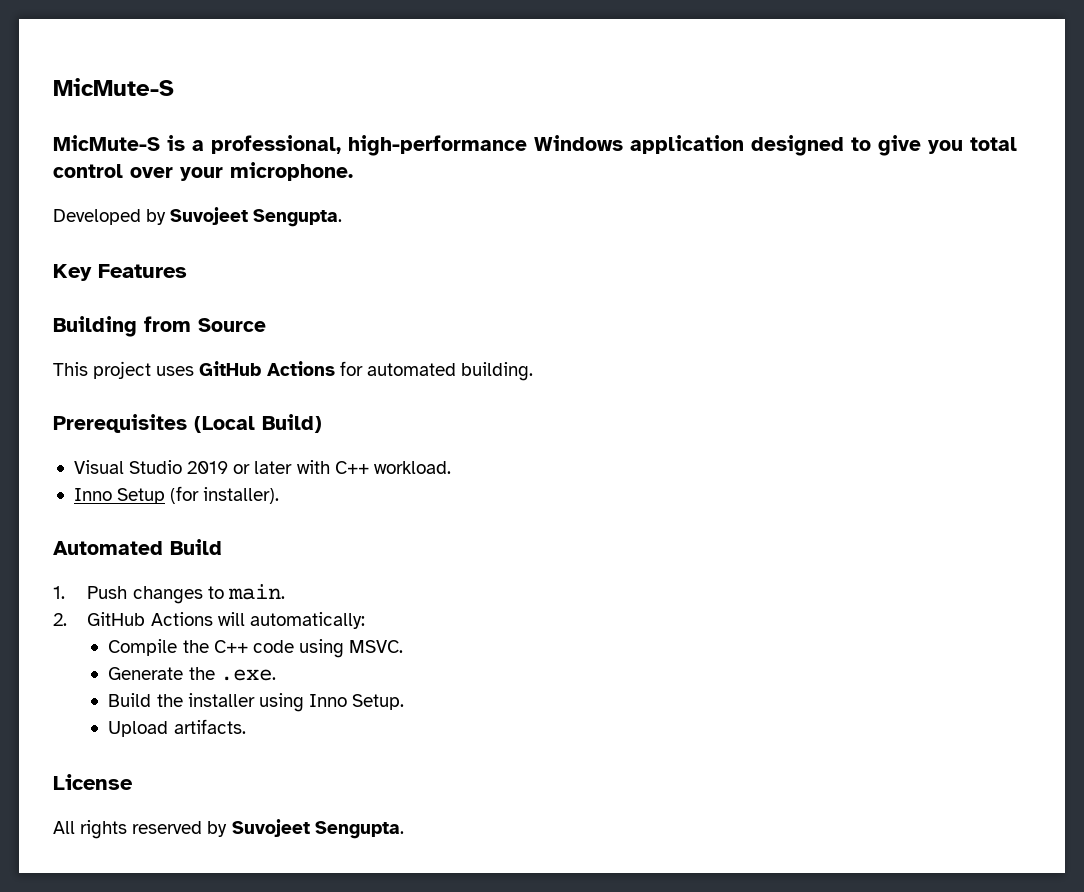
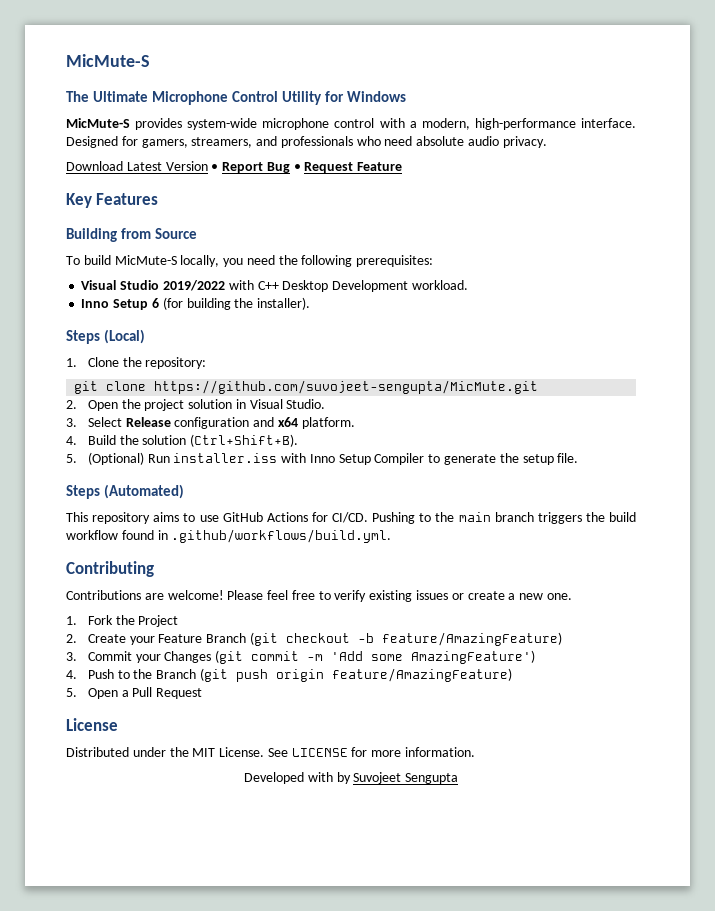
[53,135,1017,156] [53,162,353,181] [53,207,343,227] MicMute-S is a professional, high-performance Windows application designed to give you total control over your microphone. // Developed by Suvojeet Sengupta. -> [66,91,407,105] [66,118,636,130] [66,136,547,148] [66,161,403,173] The Ultimate Microphone Control Utility for Windows // MicMute-S provides system-wide microphone control with a modern, high-performance interface. Designed for gamers, streamers, and professionals who need absolute audio privacy. // Download Latest Version • Report Bug • Request Feature
[53,361,533,381] [53,414,322,433] [73,460,451,474] [73,486,280,504] [53,539,222,555] [53,584,285,604] [53,612,365,629] [108,639,404,658] [108,667,276,681] [108,693,405,712] [108,719,246,737] [53,774,133,790] [53,819,404,839] This project uses GitHub Actions for automated building. // Prerequisites (Local Build) // Visual Studio 2019 or later with C++ workload. // Inno Setup (for installer). // Automated Build // 1. Push changes to main. // 2. GitHub Actions will automatically: // Compile the C++ code using MSVC. // Generate the .exe. // Build the installer using Inno Setup. // Upload artifacts. // License // All rights reserved by Suvojeet Sengupta. -> [66,255,434,267] [81,280,468,292] [81,297,311,310] [66,329,146,344] [66,357,207,369] [74,380,539,394] [66,399,326,411] [66,417,355,429] [66,434,299,447] [66,452,579,465] [66,484,185,499] [66,512,636,524] [66,529,392,543] [66,561,154,577] [66,590,572,602] [66,615,179,627] [66,632,562,646] [66,650,536,664] [66,668,512,682] [66,687,203,699] [66,718,118,731] [66,747,476,757] [243,772,459,784] To build MicMute-S locally, you need the following prerequisites: // Visual Studio 2019/2022 with C++ Desktop Development workload. // Inno Setup 6 (for building the installer). // Steps (Local) // 1. Clone the repository: // git clone https://github.com/suvojeet-sengupta/MicMute.git // 2. Open the project solution in Visual Studio. // 3. Select Release configuration and x64 platform. // 4. Build the solution (Ctrl+Shift+B). // 5. (Optional) Run installer.iss with Inno Setup Compiler to generate the setup file. // Steps (Automated) // This repository aims to use GitHub Actions for CI/CD. Pushing to the main branch triggers the build workflow found in .github/workflows/build.yml. // Contributing // Contributions are welcome! Please feel free to verify existing issues or create a new one. // 1. Fork the Project // 2. Create your Feature Branch (git checkout -b feature/AmazingFeature) // 3. Commit your Changes (git commit -m 'Add some AmazingFeature') // 4. Push to the Branch (git push origin feature/AmazingFeature) // 5. Open a Pull Request // License // Distributed under the MIT License. See LICENSE for more information. // Developed with by Suvojeet Sengupta

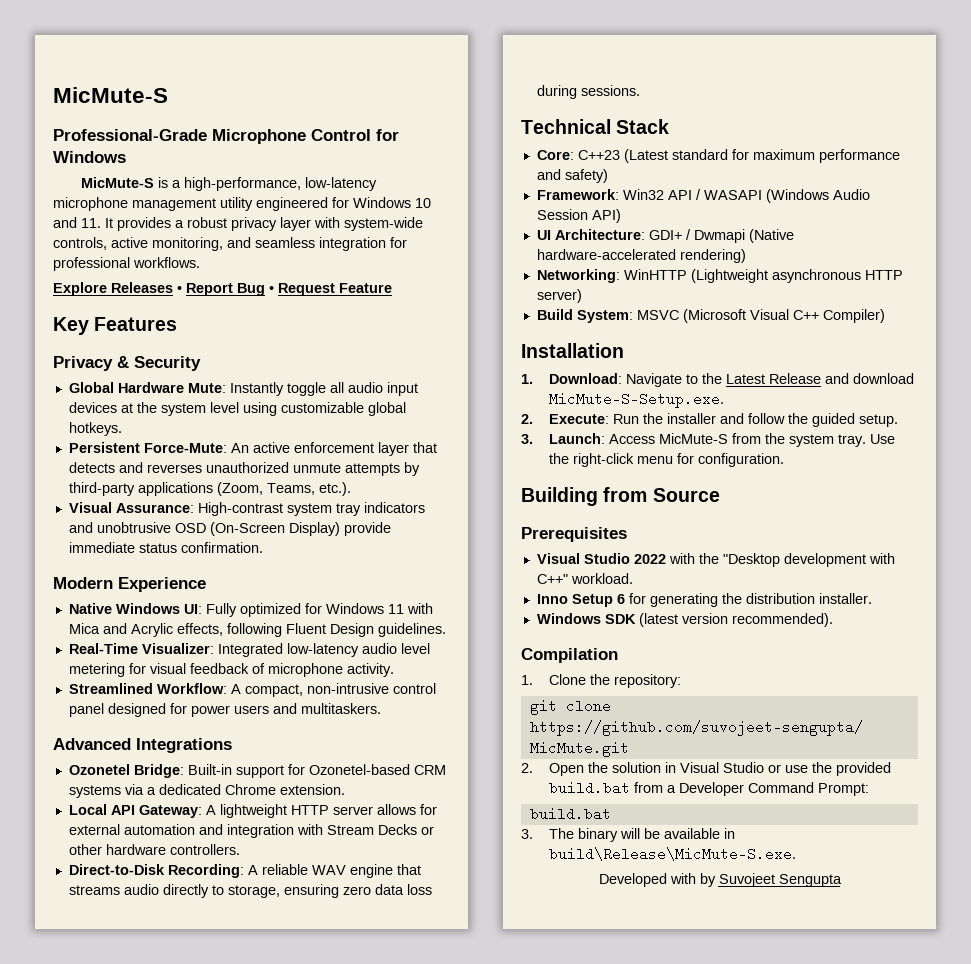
[66,91,149,102] The Ultimate -> [53,129,207,141] Professional-Grade
[282,91,323,105] Utility -> (371, 135) none
[135,118,636,130] [66,136,547,148] [66,161,208,171] provides system-wide microphone control with a modern, high-performance interface. Designed for gamers, streamers, and professionals who need absolute audio privacy. // Download Latest Version -> [157,177,377,191] [53,197,431,211] [53,217,423,231] [53,237,407,251] [53,257,200,271] [53,282,173,296] is a high-performance, low-latency microphone management utility engineered for Windows 10 and 11. It provides a robust privacy layer with system-wide controls, active monitoring, and seamless integration for professional workflows. // Explore Releases
[66,228,198,242] [66,255,434,267] [81,280,468,292] [81,297,311,310] [66,329,146,344] Building from Source // To build MicMute-S locally, you need the following prerequisites: // Visual Studio 2019/2022 with C++ Desktop Development workload. // Inno Setup 6 (for building the installer). // Steps (Local) -> [53,356,201,371] [68,382,418,396] [68,402,406,416] [68,422,122,436] [68,442,437,456] [68,462,420,476] [68,482,351,496] [68,502,425,516] [68,522,391,536] [68,542,263,553] [53,577,206,592] [68,603,433,617] [68,623,446,637] [68,643,430,657] [68,663,394,677] [68,683,436,697] [68,703,381,717] [53,738,232,753] [68,764,446,778] [68,784,345,798] [68,804,437,818] [68,824,434,838] [68,844,240,855] [68,864,421,878] [68,884,432,898] [536,85,640,99] [521,119,670,134] [536,149,900,163] [536,169,608,183] [536,189,870,203] [536,209,621,223] [536,229,794,243] [536,249,746,263] [536,269,903,283] [536,289,582,303] [536,309,885,323] [521,343,624,358] [521,373,915,387] [549,392,725,408] [521,413,899,427] [521,433,896,447] [549,453,785,467] [521,487,720,506] [521,527,627,542] [536,553,895,567] [536,573,633,584] [536,593,872,607] [536,613,833,627] [521,648,618,663] Privacy & Security // Global Hardware Mute: Instantly toggle all audio input devices at the system level using customizable global hotkeys. // Persistent Force-Mute: An active enforcement layer that detects and reverses unauthorized unmute attempts by third-party applications (Zoom, Teams, etc.). // Visual Assurance: High-contrast system tray indicators and unobtrusive OSD (On-Screen Display) provide immediate status confirmation. // Modern Experience // Native Windows UI: Fully optimized for Windows 11 with Mica and Acrylic effects, following Fluent Design guidelines. // Real-Time Visualizer: Integrated low-latency audio level metering for visual feedback of microphone activity. // Streamlined Workflow: A compact, non-intrusive control panel designed for power users and multitaskers. // Advanced Integrations // Ozonetel Bridge: Built-in support for Ozonetel-based CRM systems via a dedicated Chrome extension. // Local API Gateway: A lightweight HTTP server allows for external automation and integration with Stream Decks or other hardware controllers. // Direct-to-Disk Recording: A reliable WAV engine that streams audio directly to storage, ensuring zero data loss during sessions. // Technical Stack // Core: C++23 (Latest standard for maximum performance and safety) // Framework: Win32 API / WASAPI (Windows Audio Session API) // UI Architecture: GDI+ / Dwmapi (Native hardware-accelerated rendering) // Networking: WinHTTP (Lightweight asynchronous HTTP server) // Build System: MSVC (Microsoft Visual C++ Compiler) // Installation // 1. Download: Navigate to the Latest Release and download MicMute-S-Setup.exe. // 2. Execute: Run the installer and follow the guided setup. // 3. Launch: Access MicMute-S from the system tray. Use the right-click menu for configuration. // Building from Source // Prerequisites // Visual Studio 2022 with the "Desktop development with C++" workload. // Inno Setup 6 for generating the distribution installer. // Windows SDK (latest version recommended). // Compilation
[144,399,185,411] project -> (609, 767) none
[286,399,326,409] [66,417,355,429] [66,434,299,447] [66,452,579,465] [66,484,185,499] [66,512,636,524] [66,529,392,543] [66,561,154,577] [66,590,572,602] [66,615,179,627] [66,632,562,646] [66,650,536,664] [66,668,512,682] [66,687,203,699] [66,718,118,731] [66,747,476,757] Studio. // 3. Select Release configuration and x64 platform. // 4. Build the solution (Ctrl+Shift+B). // 5. (Optional) Run installer.iss with Inno Setup Compiler to generate the setup file. // Steps (Automated) // This repository aims to use GitHub Actions for CI/CD. Pushing to the main branch triggers the build workflow found in .github/workflows/build.yml. // Contributing // Contributions are welcome! Please feel free to verify existing issues or create a new one. // 1. Fork the Project // 2. Create your Feature Branch (git checkout -b feature/AmazingFeature) // 3. Commit your Changes (git commit -m 'Add some AmazingFeature') // 4. Push to the Branch (git push origin feature/AmazingFeature) // 5. Open a Pull Request // License // Distributed under the MIT License. See LICENSE for more information. -> [723,762,892,776] [549,781,870,796] [529,807,611,821] [521,828,736,842] [549,847,797,861] Studio or use the provided build.bat from a Developer Command Prompt: // build.bat // 3. The binary will be available in build\Release\MicMute-S.exe.

